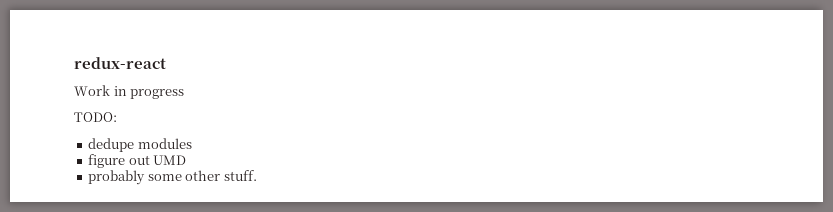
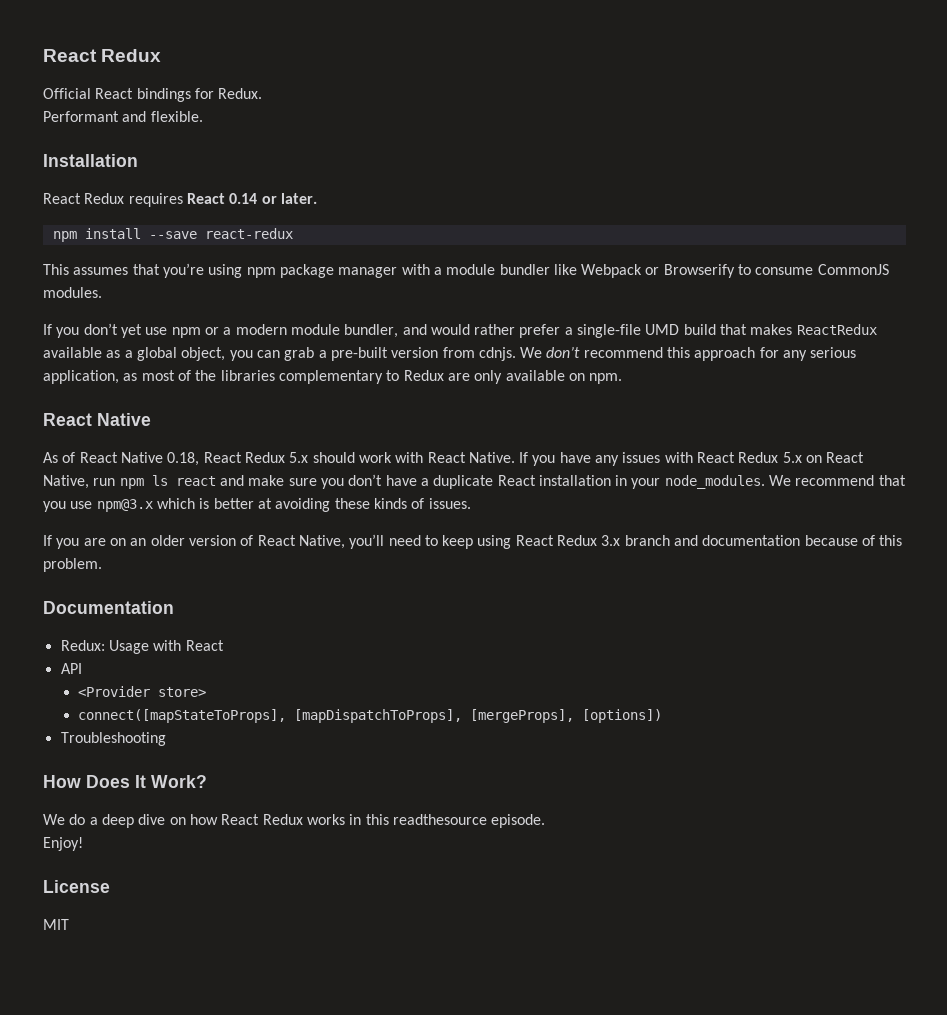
[74,57,166,69] [74,85,185,99] [74,112,117,122] [88,138,192,152] [88,154,187,168] [88,170,257,185] redux-react // Work in progress // TODO: // dedupe modules // figure out UMD // probably some other stuff. -> [43,49,162,62] [43,88,263,102] [43,111,203,122] [43,154,138,167] [43,193,317,207] [52,228,293,242] [43,263,889,278] [43,287,102,298] [43,323,877,338] [43,346,857,361] [43,370,623,384] [43,413,151,426] [43,452,865,466] [43,474,906,489] [43,498,471,512] [43,534,903,549] [43,558,102,572] [43,601,174,614] [60,640,224,654] [60,663,82,674] [78,686,207,697] [78,709,663,723] [60,732,166,746] [43,775,207,788] [43,814,546,828] [43,837,83,851] [43,880,110,893] [43,919,69,930] React Redux // Official React bindings for Redux. // Performant and flexible. // Installation // React Redux requires React 0.14 or later. // npm install --save react-redux // This assumes that you’re using npm package manager with a module bundler like Webpack or Browserify to consume CommonJS modules. // If you don’t yet use npm or a modern module bundler, and would rather prefer a single-file UMD build that makes ReactRedux available as a global object, you can grab a pre-built version from cdnjs. We don’t recommend this approach for any serious application, as most of the libraries complementary to Redux are only available on npm. // React Native // As of React Native 0.18, React Redux 5.x should work with React Native. If you have any issues with React Redux 5.x on React Native, run npm ls react and make sure you don’t have a duplicate React installation in your node_modules. We recommend that you use npm@3.x which is better at avoiding these kinds of issues. // If you are on an older version of React Native, you’ll need to keep using React Redux 3.x branch and documentation because of this problem. // Documentation // Redux: Usage with React // API // <Provider store> // connect([mapStateToProps], [mapDispatchToProps], [mergeProps], [options]) // Troubleshooting // How Does It Work? // We do a deep dive on how React Redux works in this readthesource episode. // Enjoy! // License // MIT

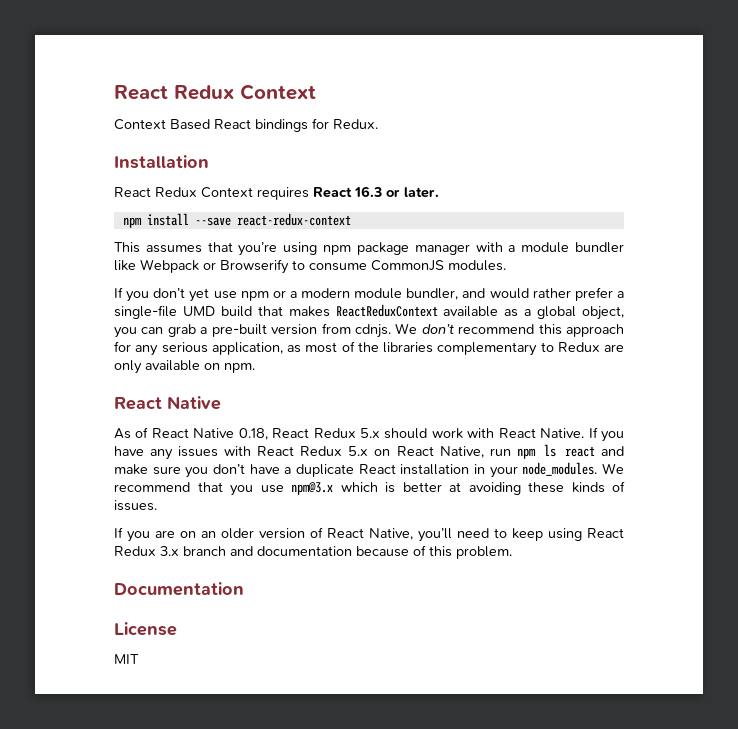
[43,49,162,62] [43,88,91,99] React Redux // Official -> [114,84,316,100] [114,119,210,130] React Redux Context // Context Based
[43,111,203,122] // Performant and flexible. -> (378, 124) none
(125, 198) none -> [201,187,253,198] Context
[229,193,258,204] 0.14 -> [354,186,382,197] 16.3
[204,228,293,239] react-redux -> [236,213,351,226] react-redux-context
[796,324,877,335] ReactRedux -> [335,304,438,317] ReactReduxContext
[60,640,224,654] [60,663,82,674] [78,686,207,697] [78,709,663,723] [60,732,166,746] [43,775,207,788] [43,814,546,828] [43,837,83,851] // Redux: Usage with React // API // <Provider store> // connect([mapStateToProps], [mapDispatchToProps], [mergeProps], [options]) // Troubleshooting // How Does It Work? // We do a deep dive on how React Redux works in this readthesource episode. // Enjoy! -> (244, 589) none

